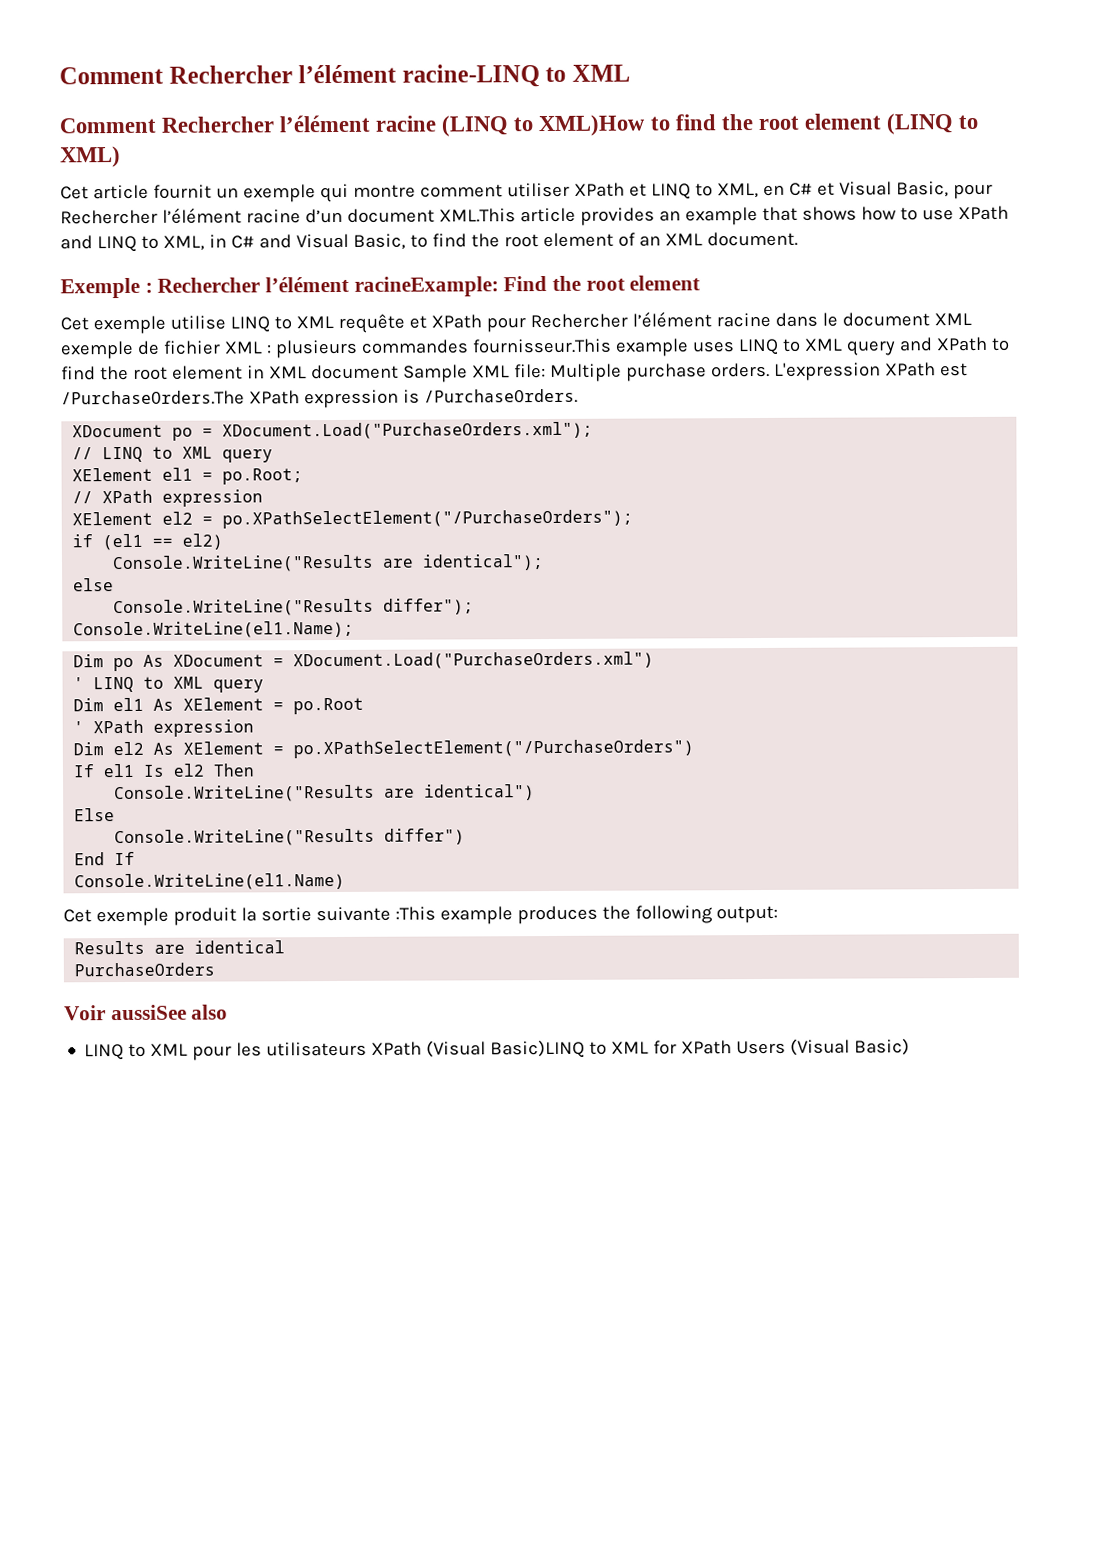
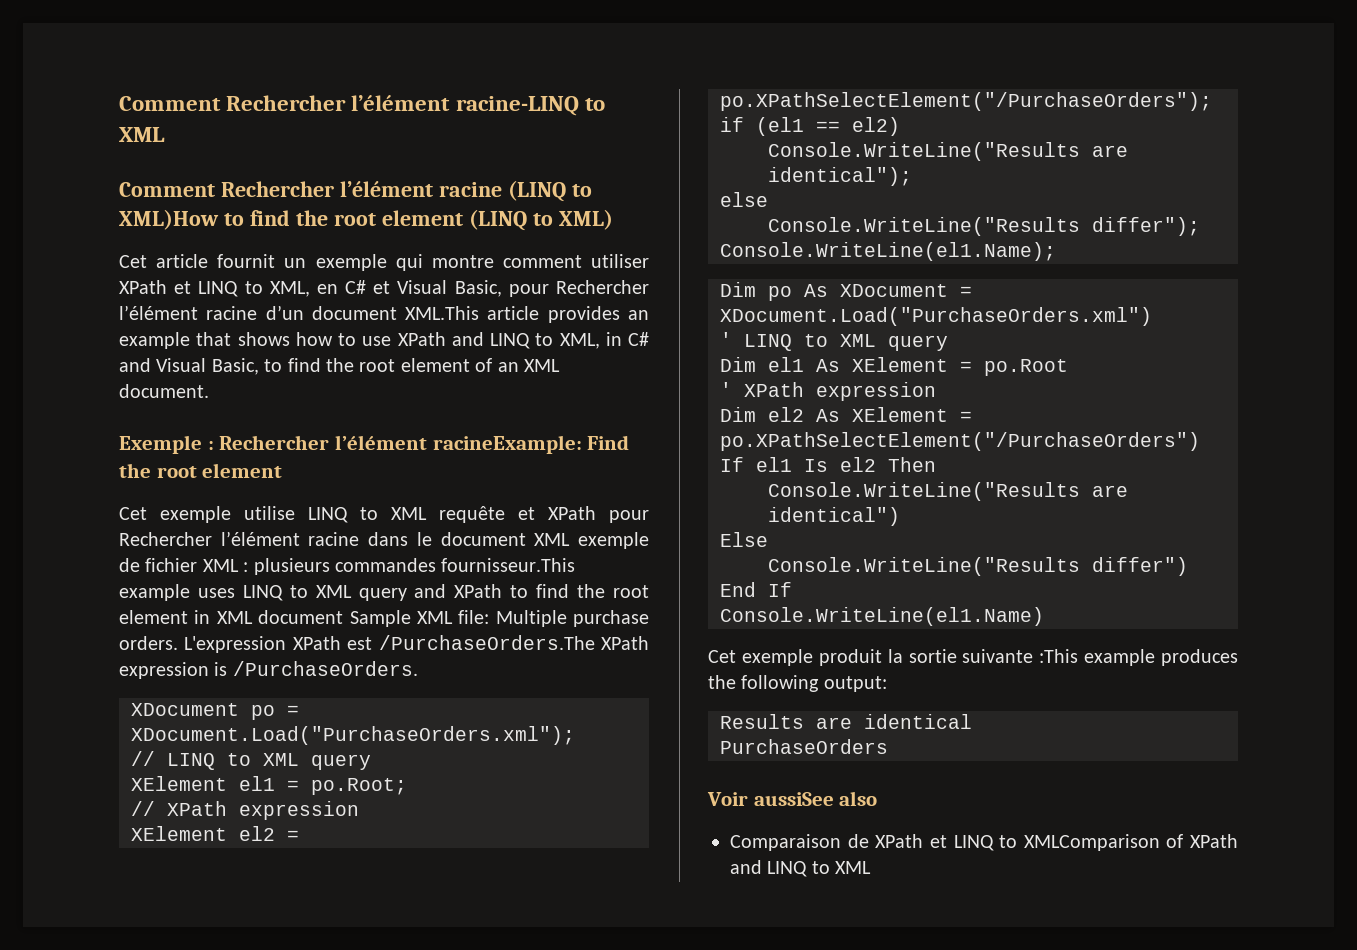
[84,1038,911,1061] LINQ to XML pour les utilisateurs XPath (Visual Basic)LINQ to XML for XPath Users (Visual Basic) -> [730,834,1238,851] [730,860,872,877] Comparaison de XPath et LINQ to XMLComparison of XPath and LINQ to XML

